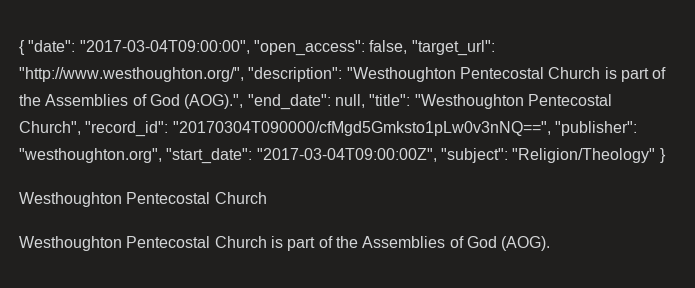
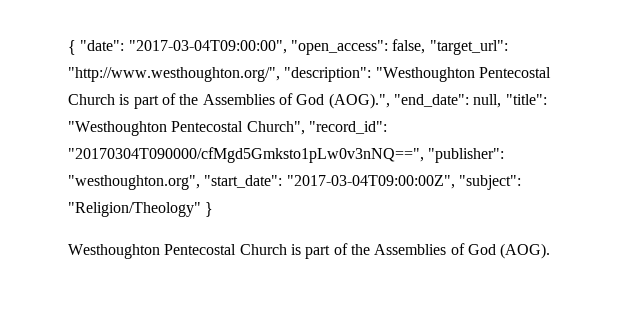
[19,236,267,251] // Westhoughton Pentecostal Church -> (287, 249) none

